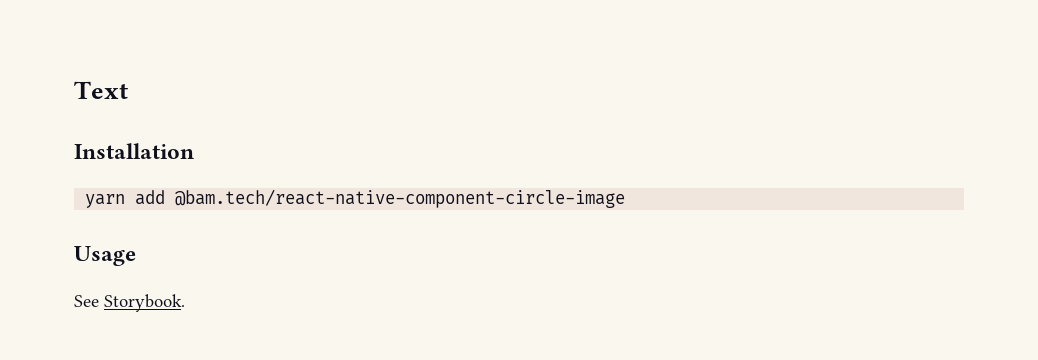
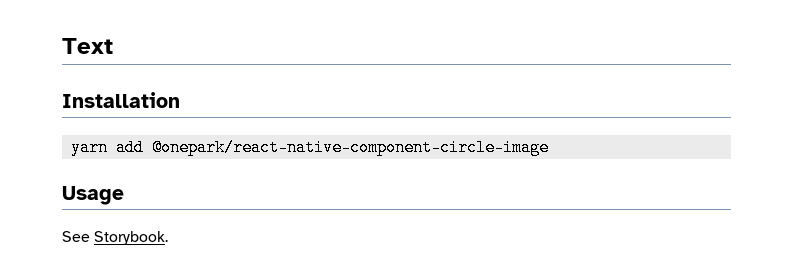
[175,189,626,208] @bam.tech/react-native-component-circle-image -> [152,139,550,156] @onepark/react-native-component-circle-image

